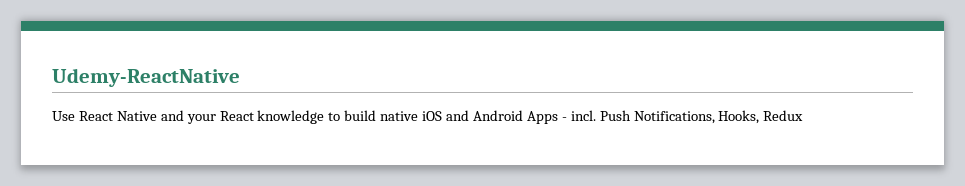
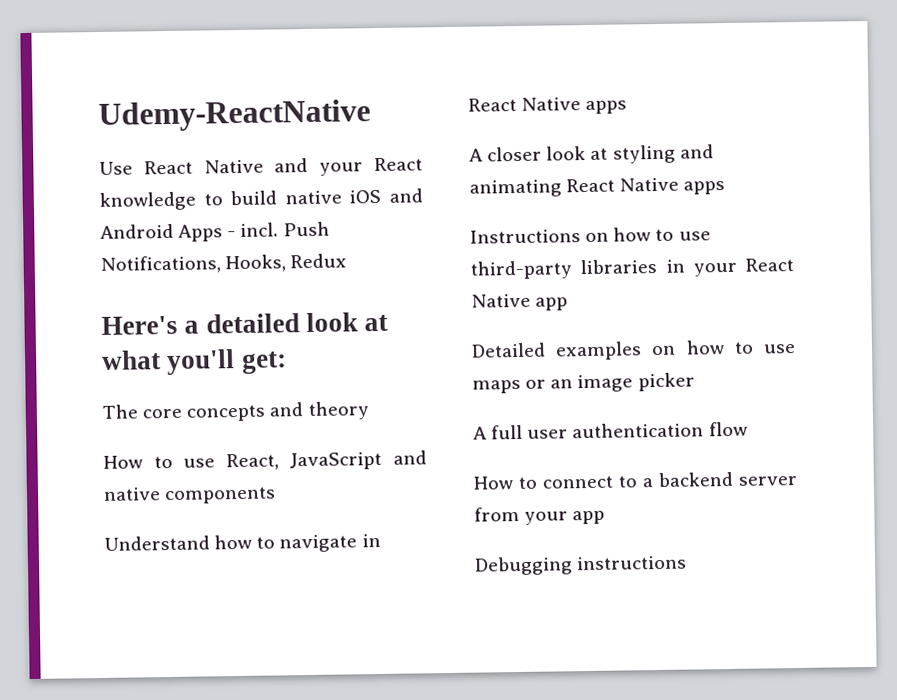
(804, 115) none -> [101,312,389,335] [101,349,287,376] [102,401,369,422] [103,450,427,471] [103,486,277,505] [104,533,381,553] [468,97,628,115] [469,144,714,164] [469,177,726,198] [470,227,711,244] [470,258,794,280] [471,293,569,311] [471,340,796,361] [472,372,695,394] [473,421,748,440] [473,471,797,490] [474,507,606,525] [474,555,688,576] // Here's a detailed look at what you'll get: // The core concepts and theory // How to use React, JavaScript and native components // Understand how to navigate in React Native apps // A closer look at styling and animating React Native apps // Instructions on how to use third-party libraries in your React Native app // Detailed examples on how to use maps or an image picker // A full user authentication flow // How to connect to a backend server from your app // Debugging instructions

